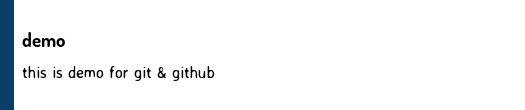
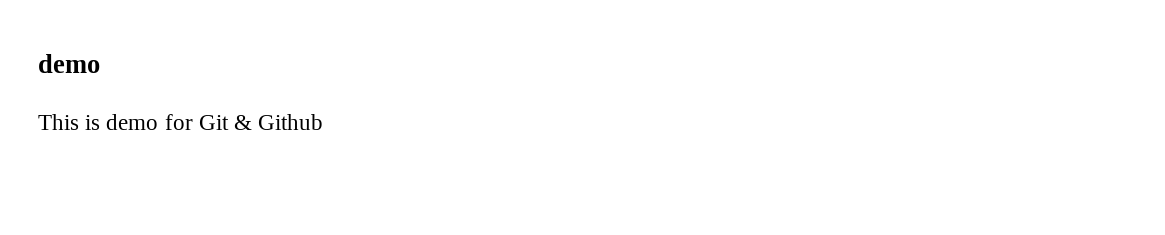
[22,66,47,78] this -> [38,114,79,130] This
[134,66,215,81] git & github -> [198,114,324,130] Git & Github

